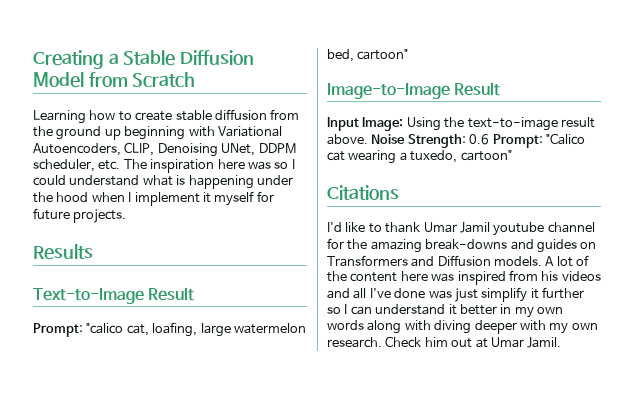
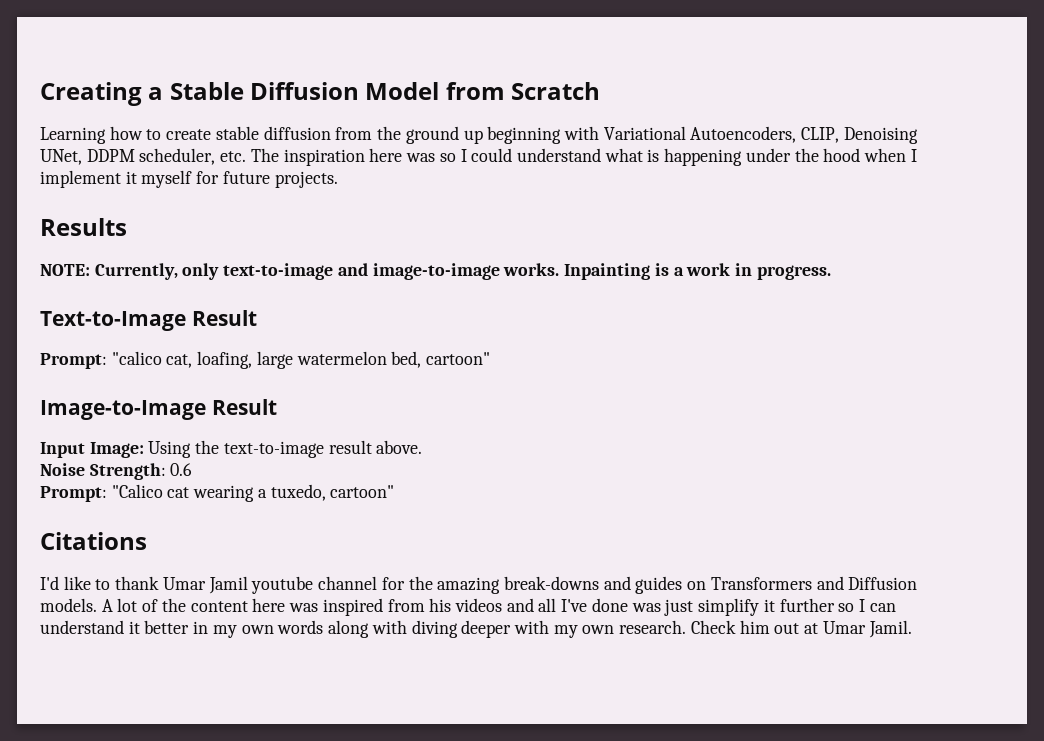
(93, 252) none -> [40,263,831,280] // NOTE: Currently, only text-to-image and image-to-image works. Inpainting is a work in progress.
(368, 139) none -> (423, 447) //
(490, 139) none -> (193, 469) //

